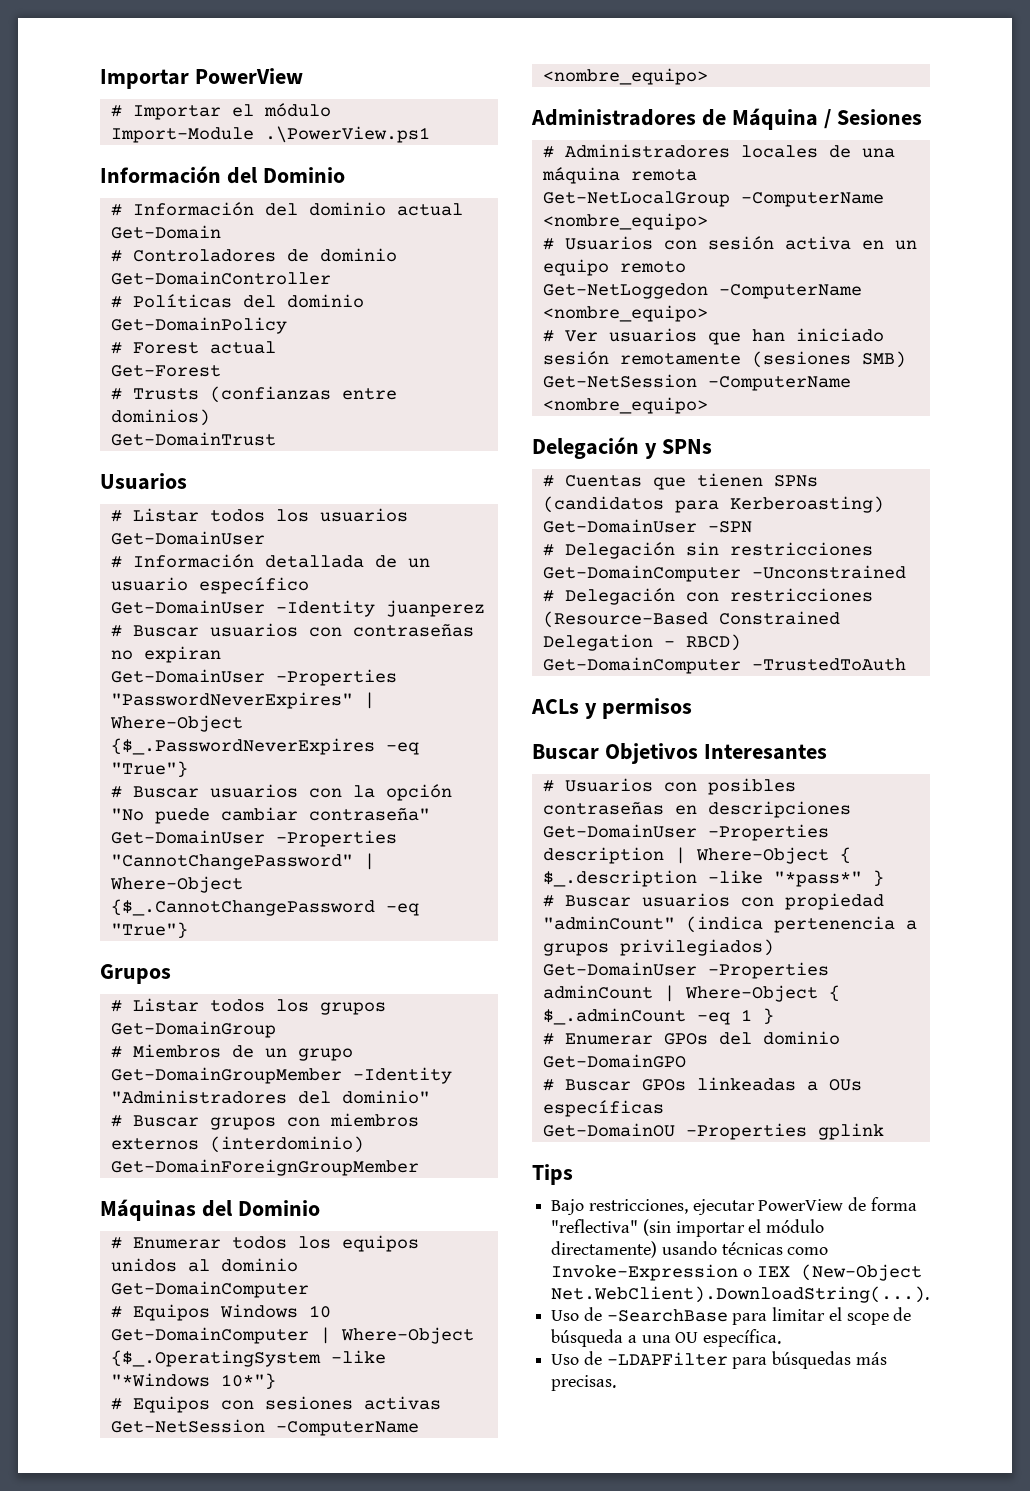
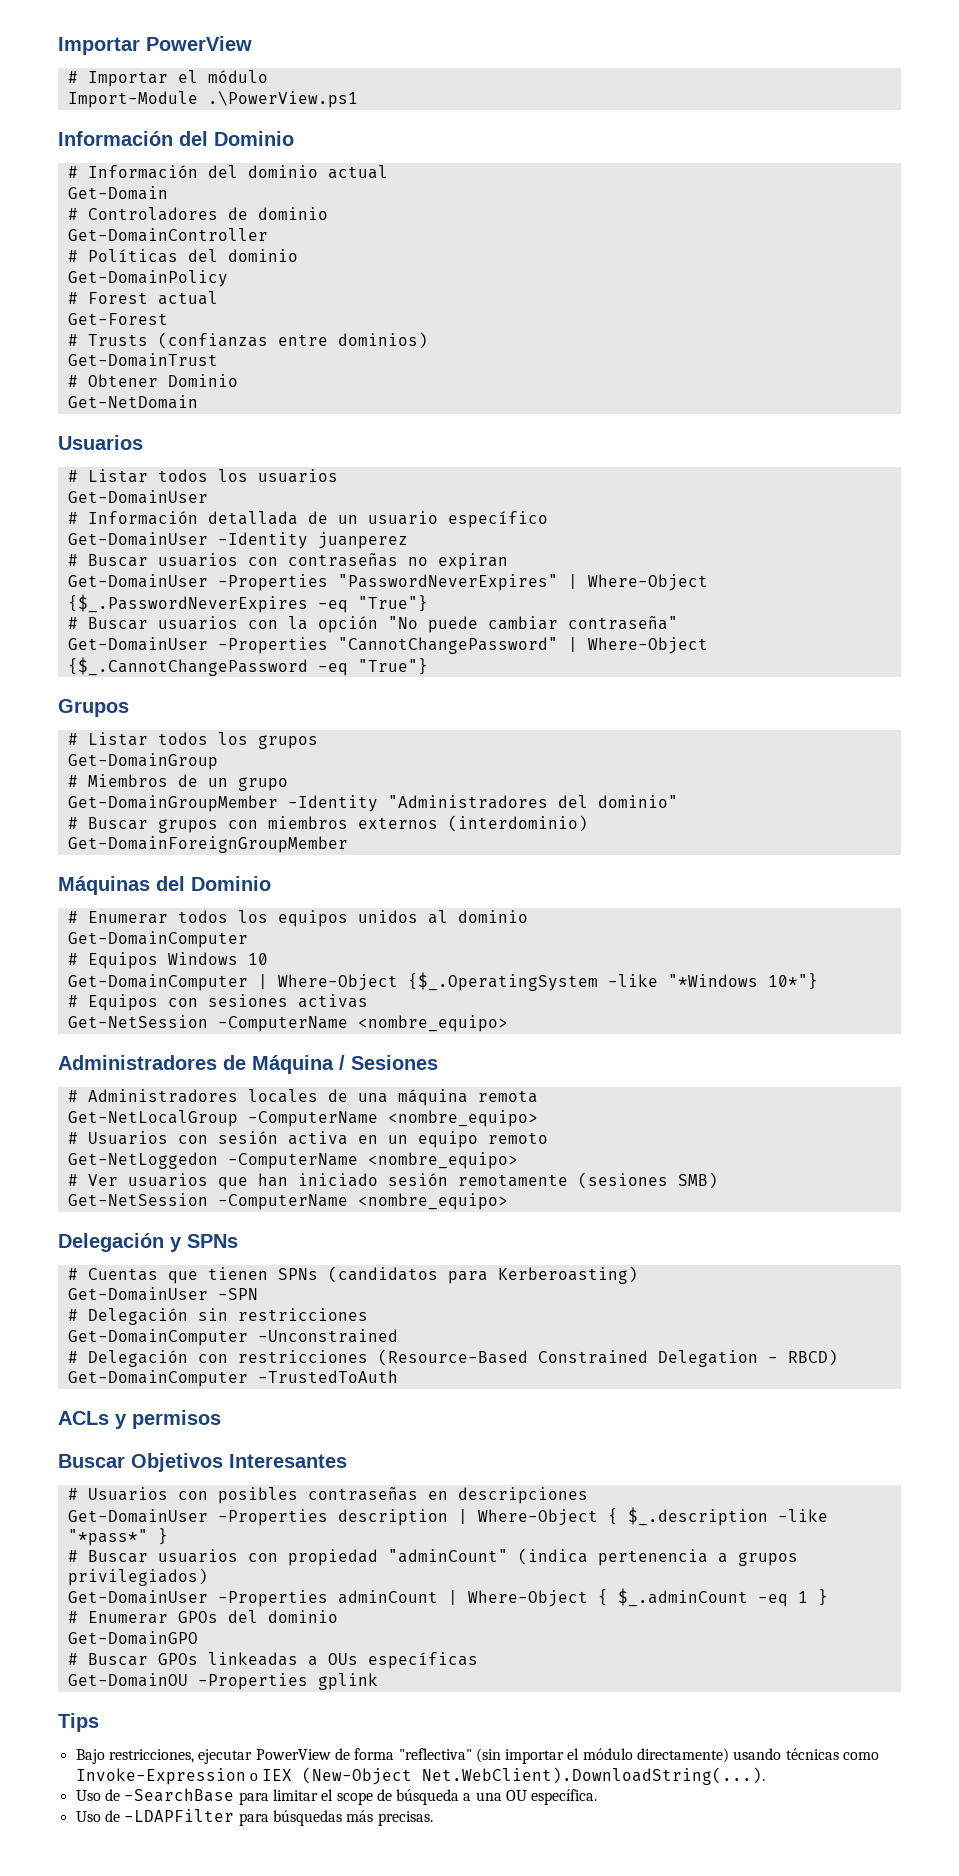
(276, 439) none -> [67,374,238,387] [67,395,198,409] // # Obtener Dominio // Get-NetDomain

